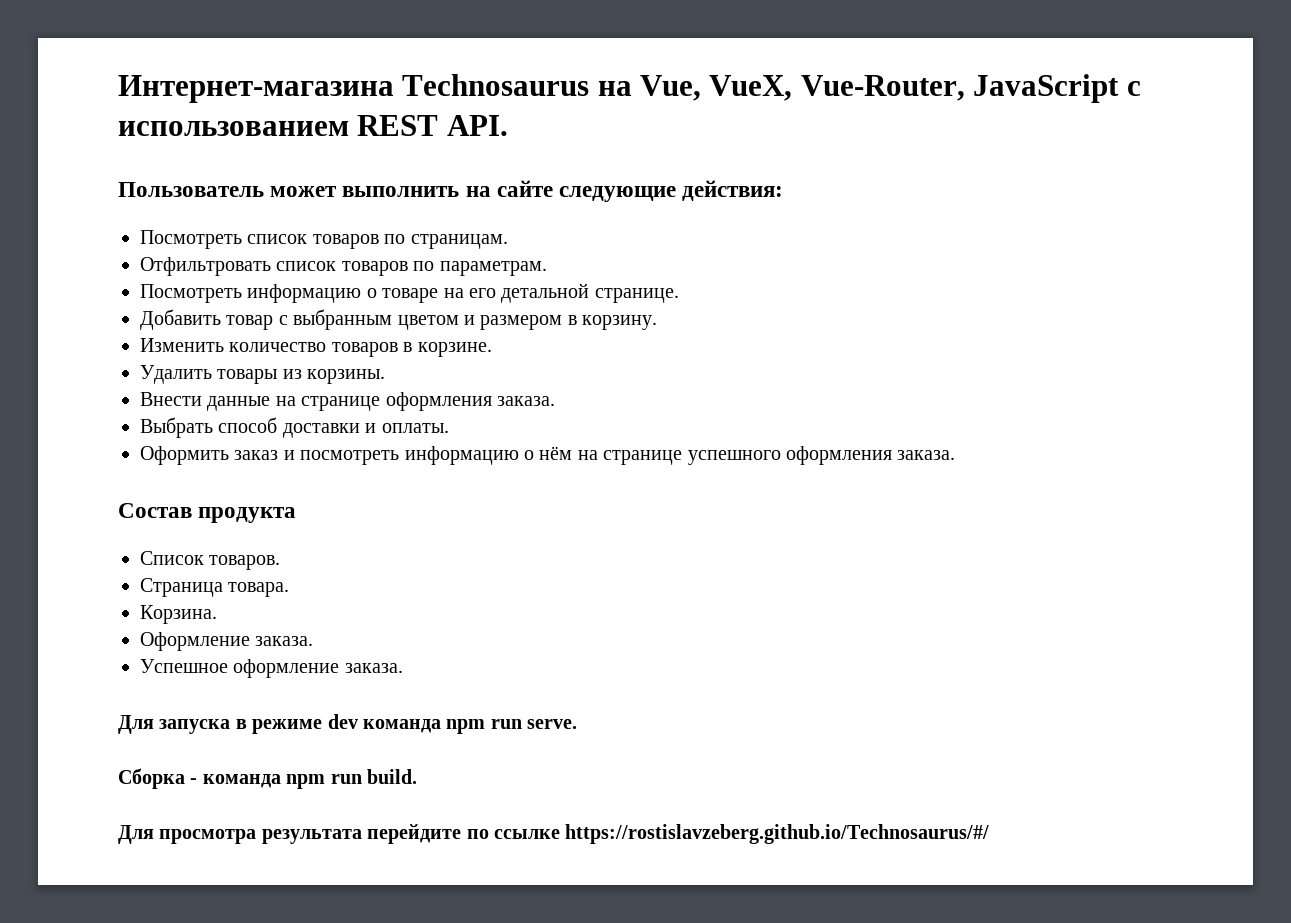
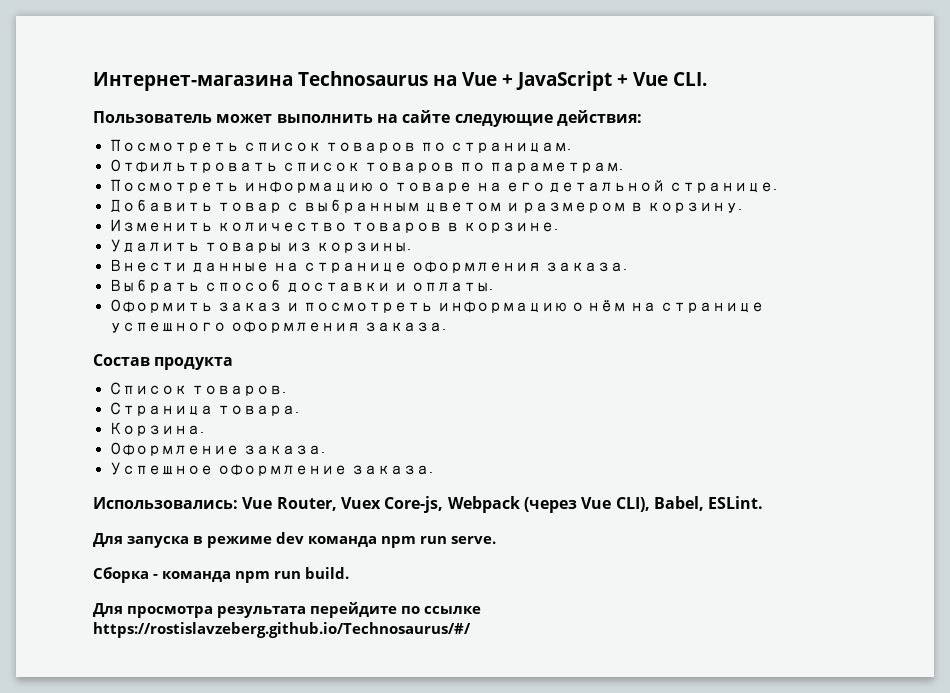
[640,74,1141,103] [118,115,508,136] Vue, VueX, Vue-Router, JavaScript с использованием REST API. -> [461,71,707,91] Vue + JavaScript + Vue CLI.
(403, 668) none -> [93,496,764,513] // Использовались: Vue Router, Vuex Core-js, Webpack (через Vue CLI), Babel, ESLint.

